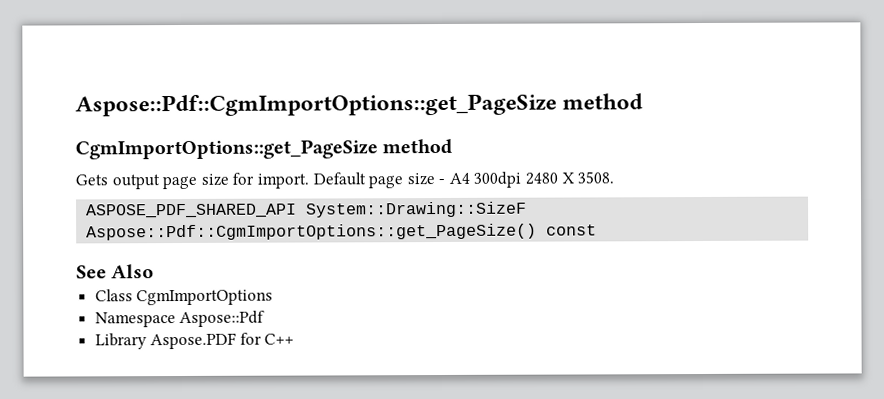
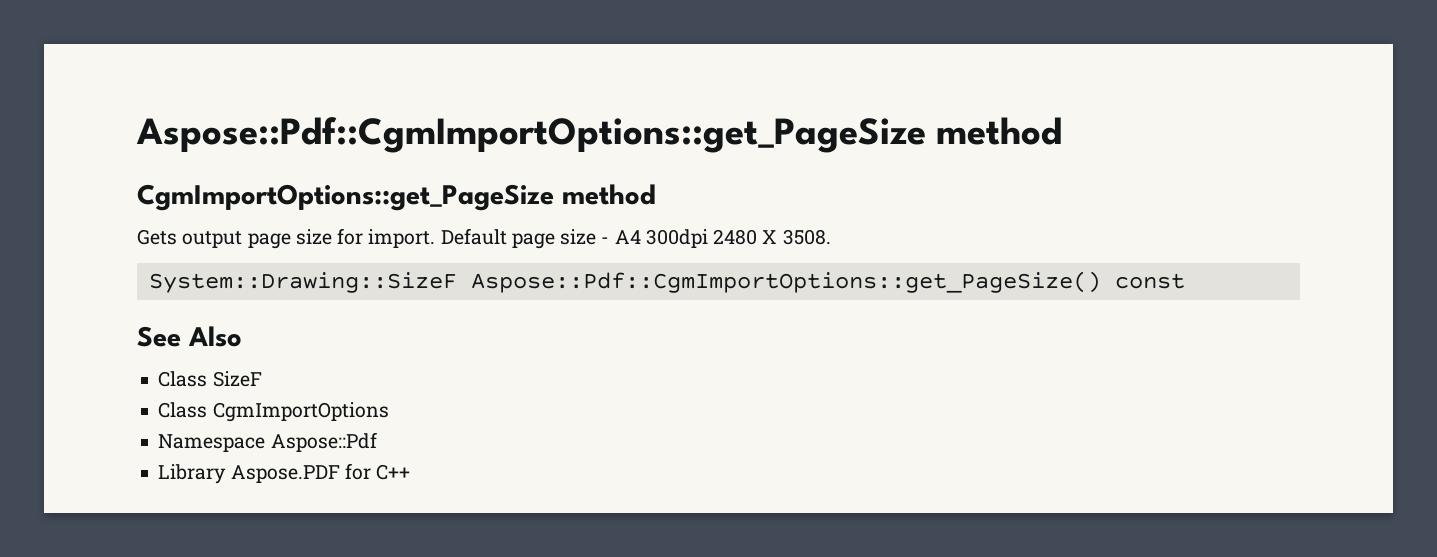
[86,203,298,219] ASPOSE_PDF_SHARED_API -> (831, 237) none
(155, 271) none -> [158,371,262,387] // Class SizeF

